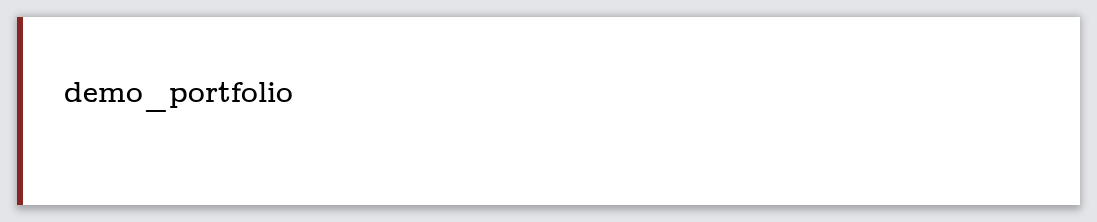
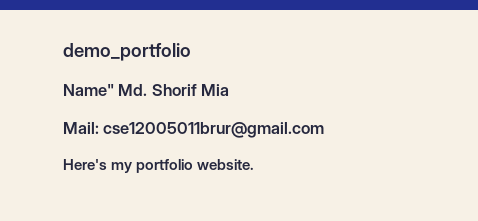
(293, 97) none -> [63,84,230,96] [63,122,325,138] [63,159,255,173] // Name" Md. Shorif Mia // Mail: cse12005011brur@gmail.com // Here's my portfolio website.

